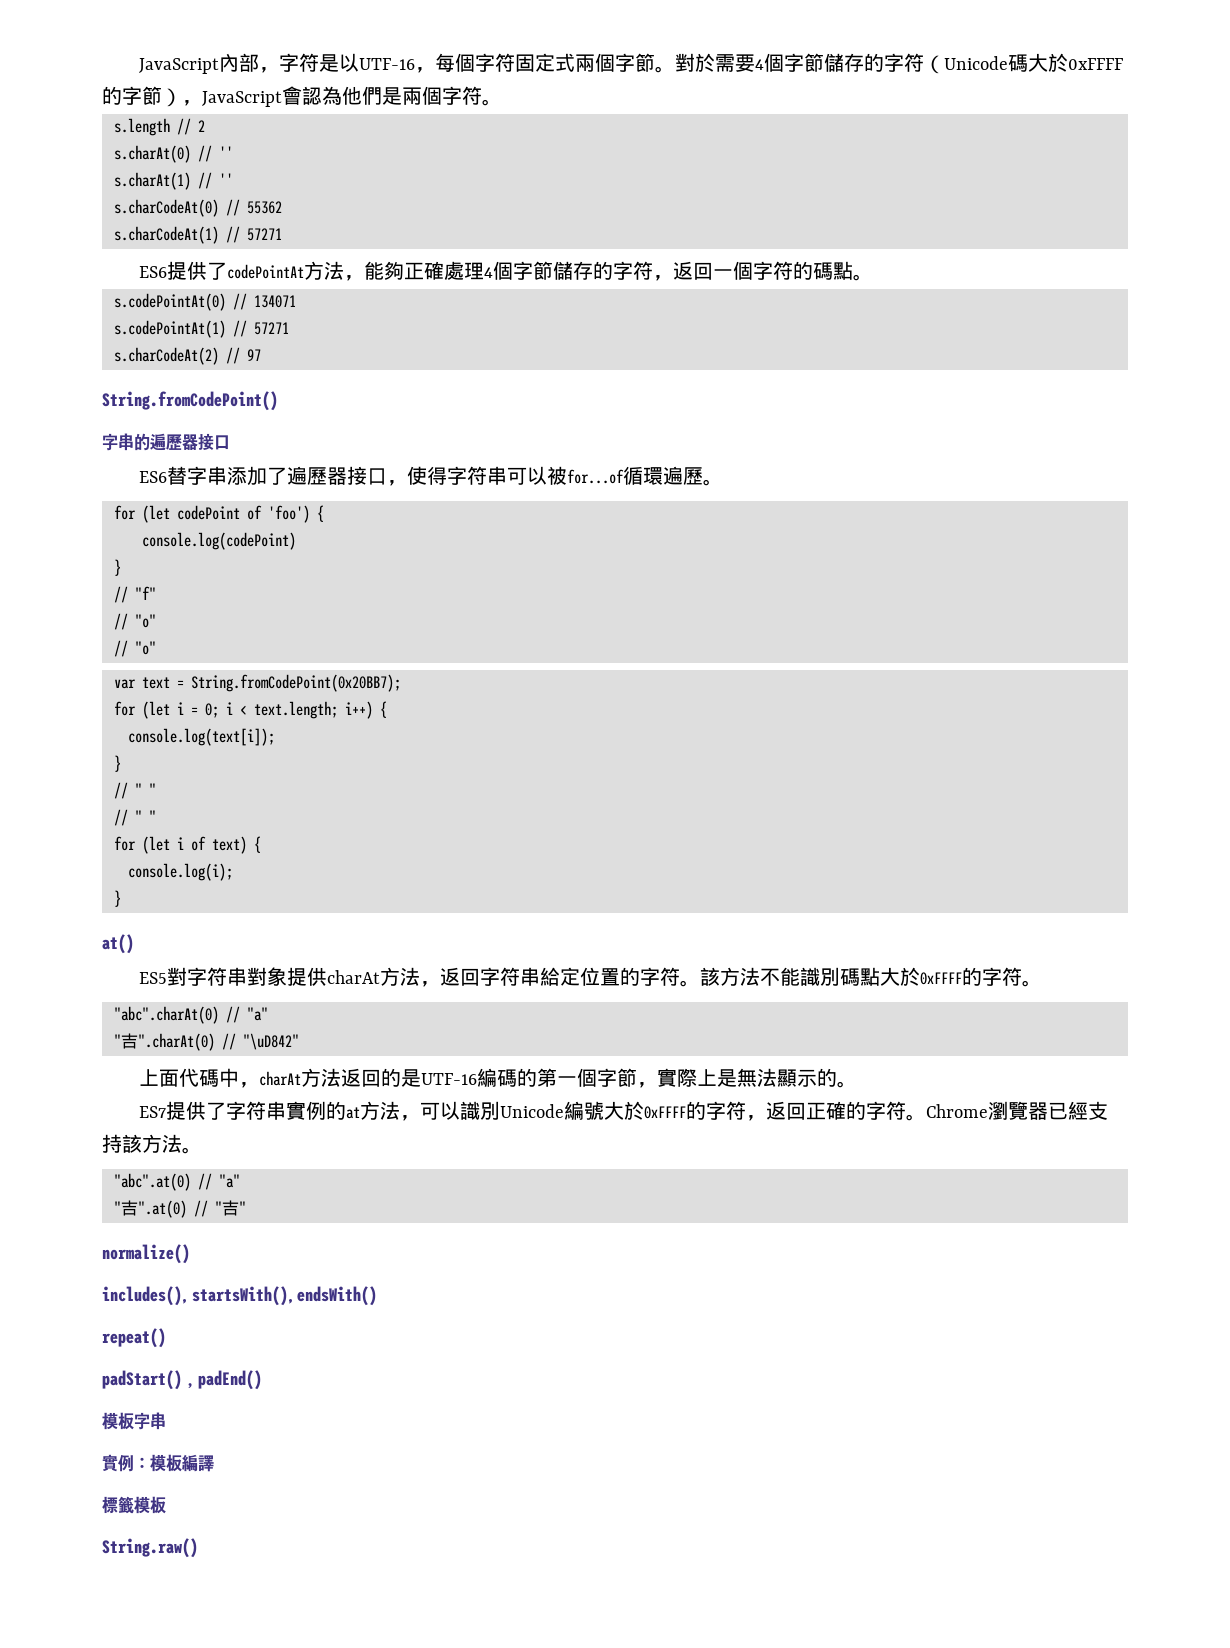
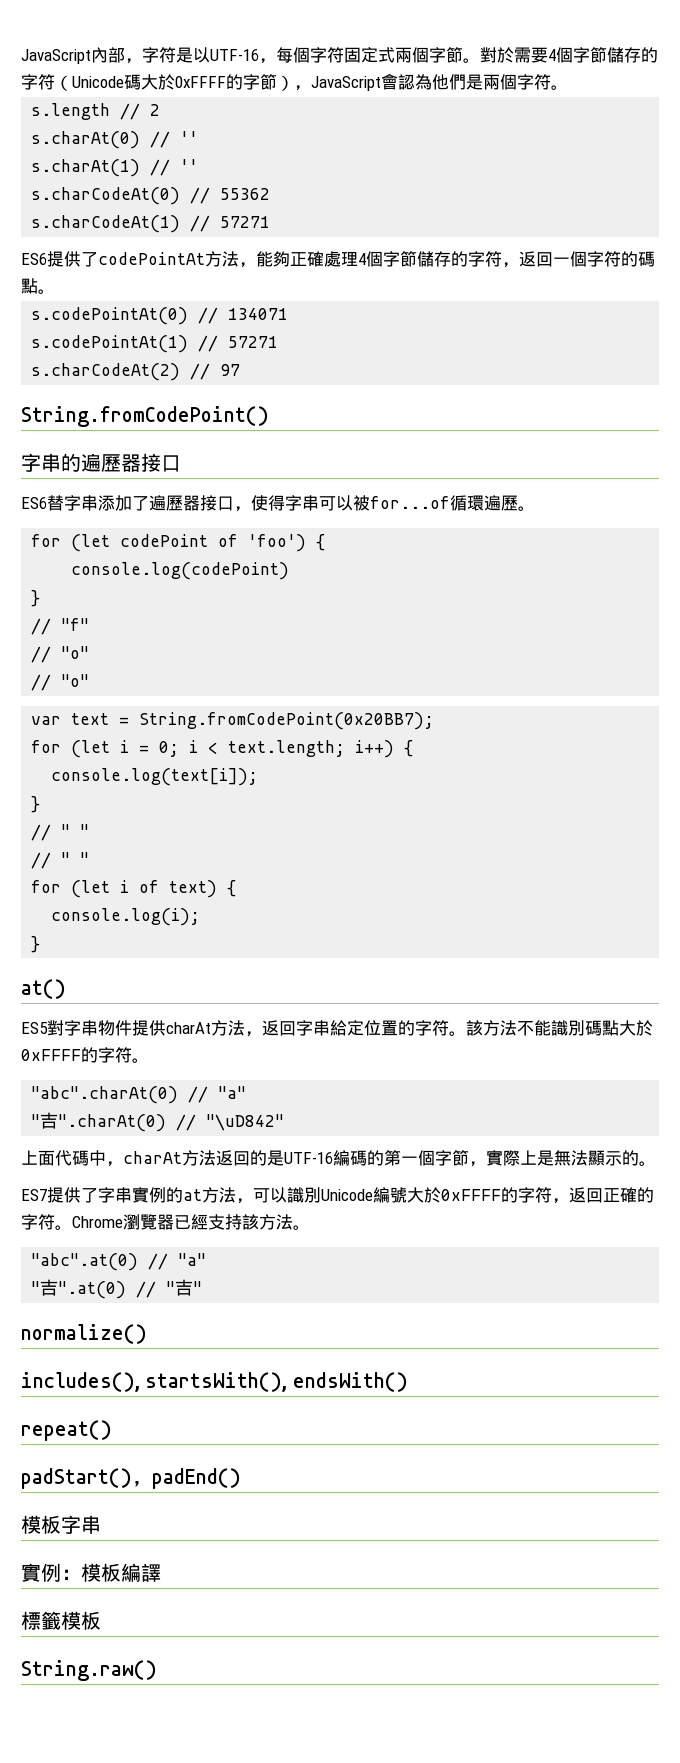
[467,466,488,485] 符 -> (302, 503) none
[207,967,288,986] 符串對象 -> [81,1020,132,1036] 串物件
[500,967,521,986] 符 -> (313, 1028) none
[246,1101,267,1120] 符 -> (115, 1195) none

